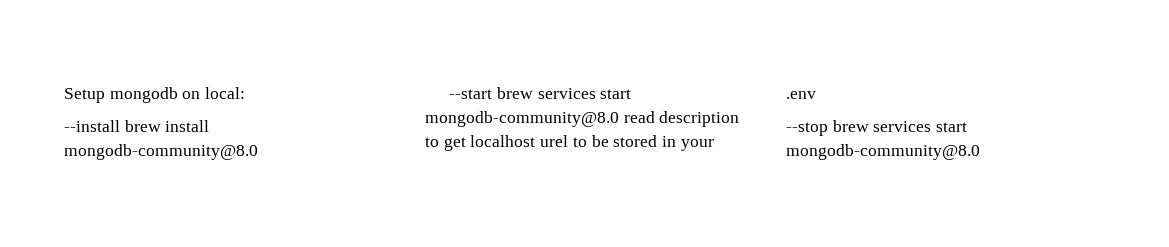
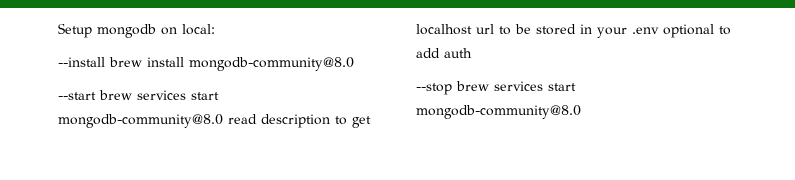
[540,135,569,147] urel -> [476,24,494,34] url
(816, 95) none -> [663,24,731,38] [416,48,472,58] optional to add auth

